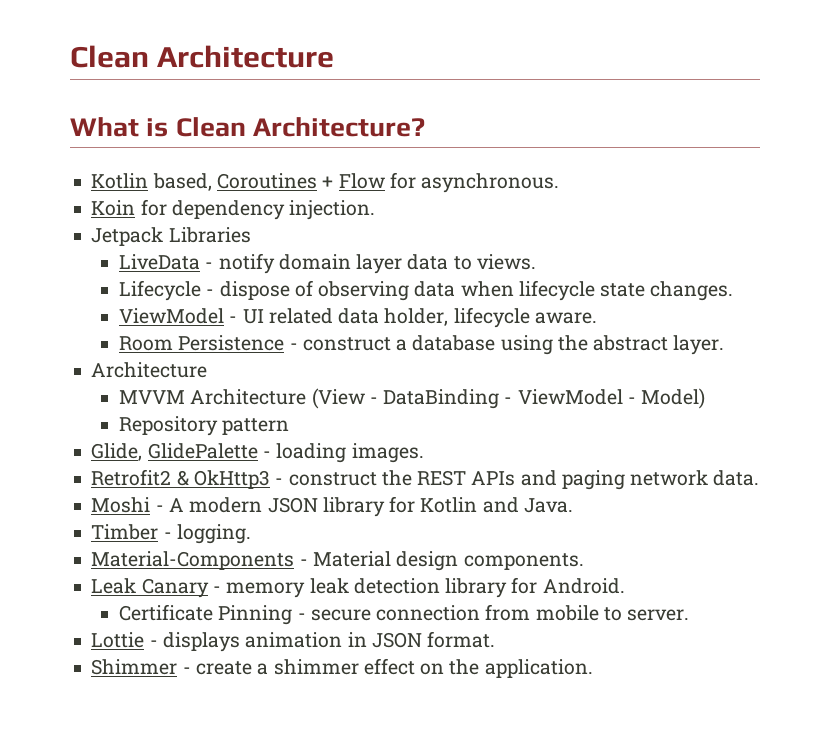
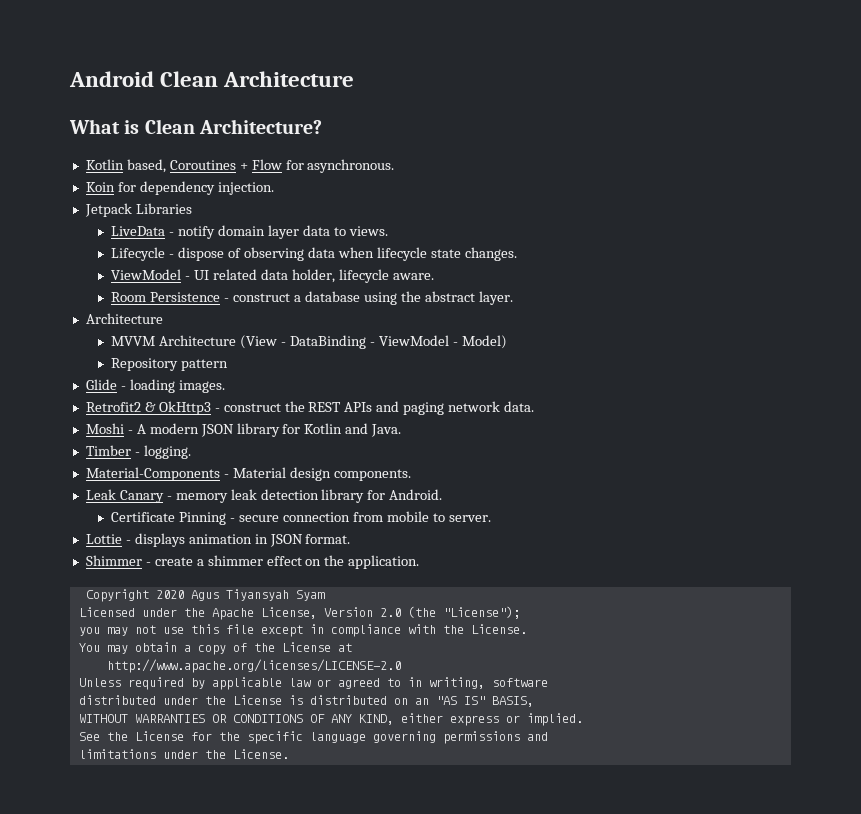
(70, 56) none -> [69,71,154,87] Android
[91,443,258,461] Glide, GlidePalette -> [85,379,117,390] Glide
(593, 668) none -> [85,589,325,602] [78,606,520,620] [78,624,527,637] [78,642,352,655] [106,659,401,673] [78,677,548,690] [78,695,534,707] [78,713,583,726] [78,731,548,744] [78,749,289,759] // Copyright 2020 Agus Tiyansyah Syam // Licensed under the Apache License, Version 2.0 (the "License"); // you may not use this file except in compliance with the License. // You may obtain a copy of the License at // http://www.apache.org/licenses/LICENSE-2.0 // Unless required by applicable law or agreed to in writing, software // distributed under the License is distributed on an "AS IS" BASIS, // WITHOUT WARRANTIES OR CONDITIONS OF ANY KIND, either express or implied. // See the License for the specific language governing permissions and // limitations under the License.

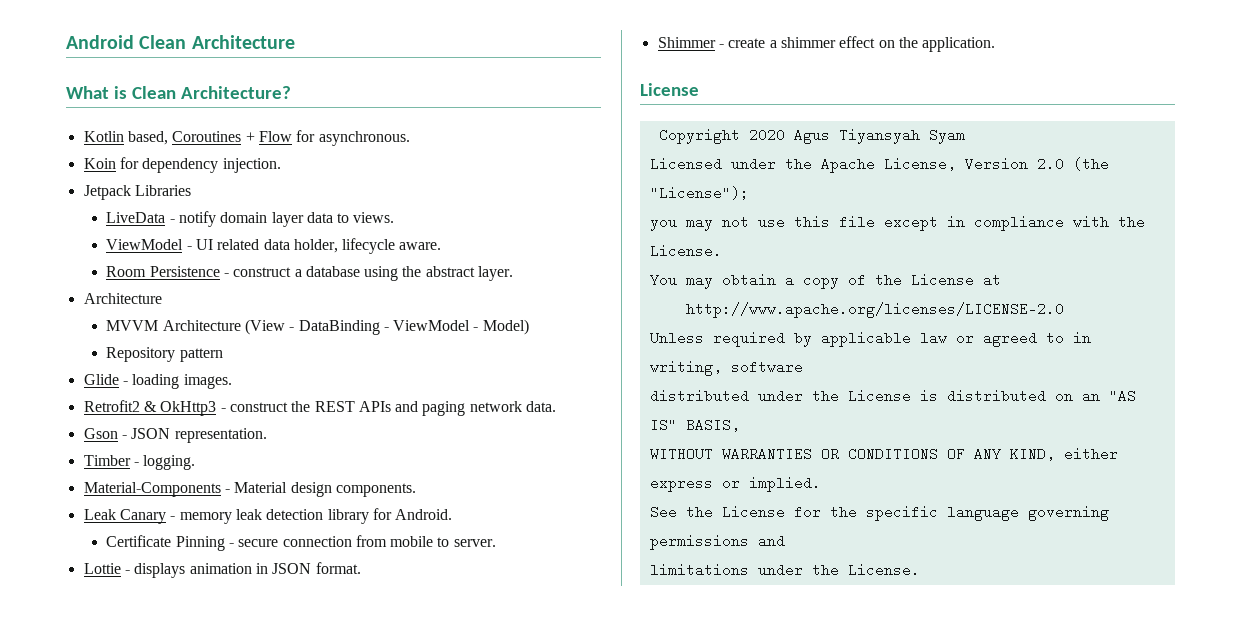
[111,247,517,261] // Lifecycle - dispose of observing data when lifecycle state changes. -> (395, 217) none
[85,423,402,437] Moshi - A modern JSON library for Kotlin and Java. -> [83,428,267,443] Gson - JSON representation.
(420, 562) none -> [640,83,699,96] // License

